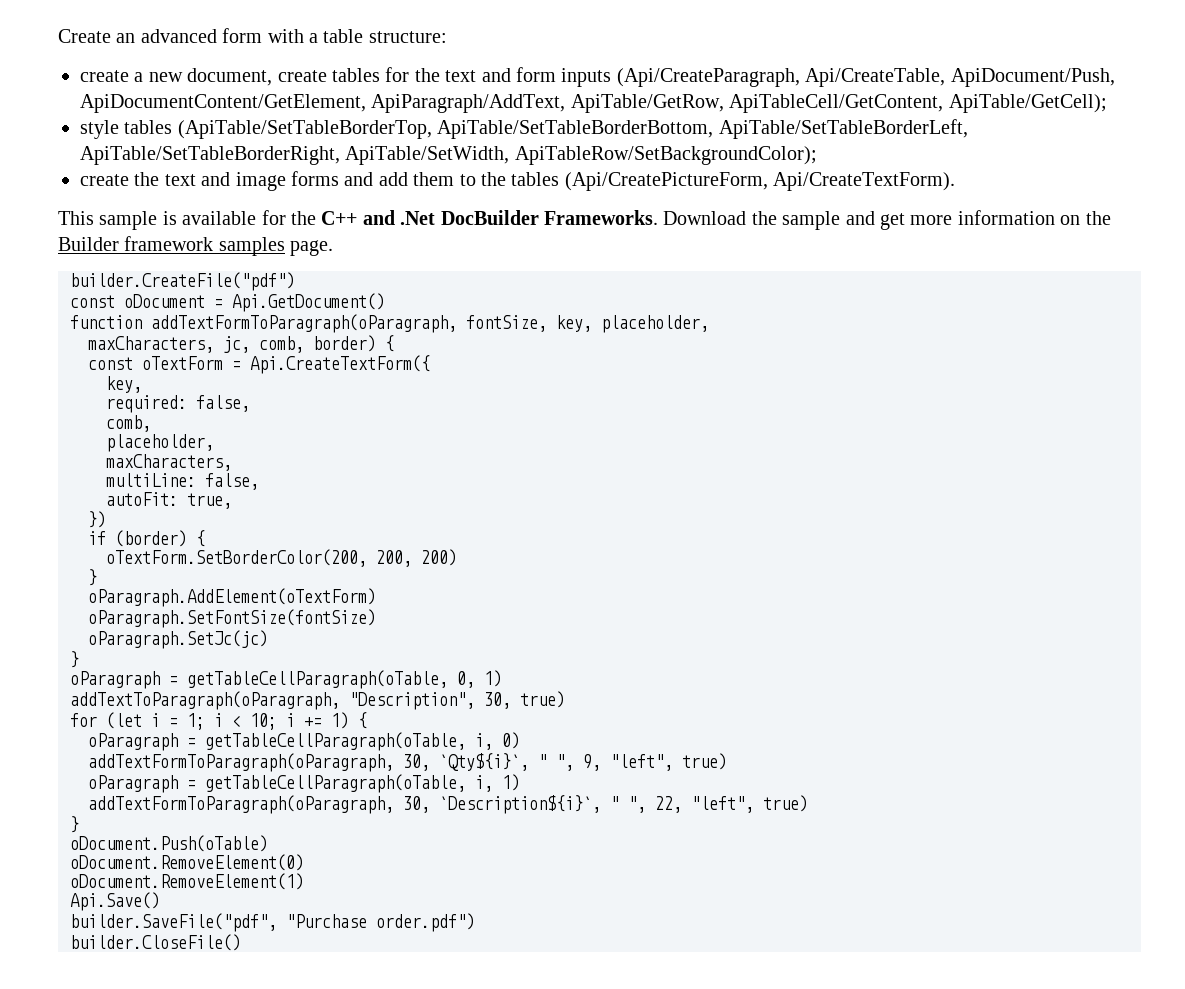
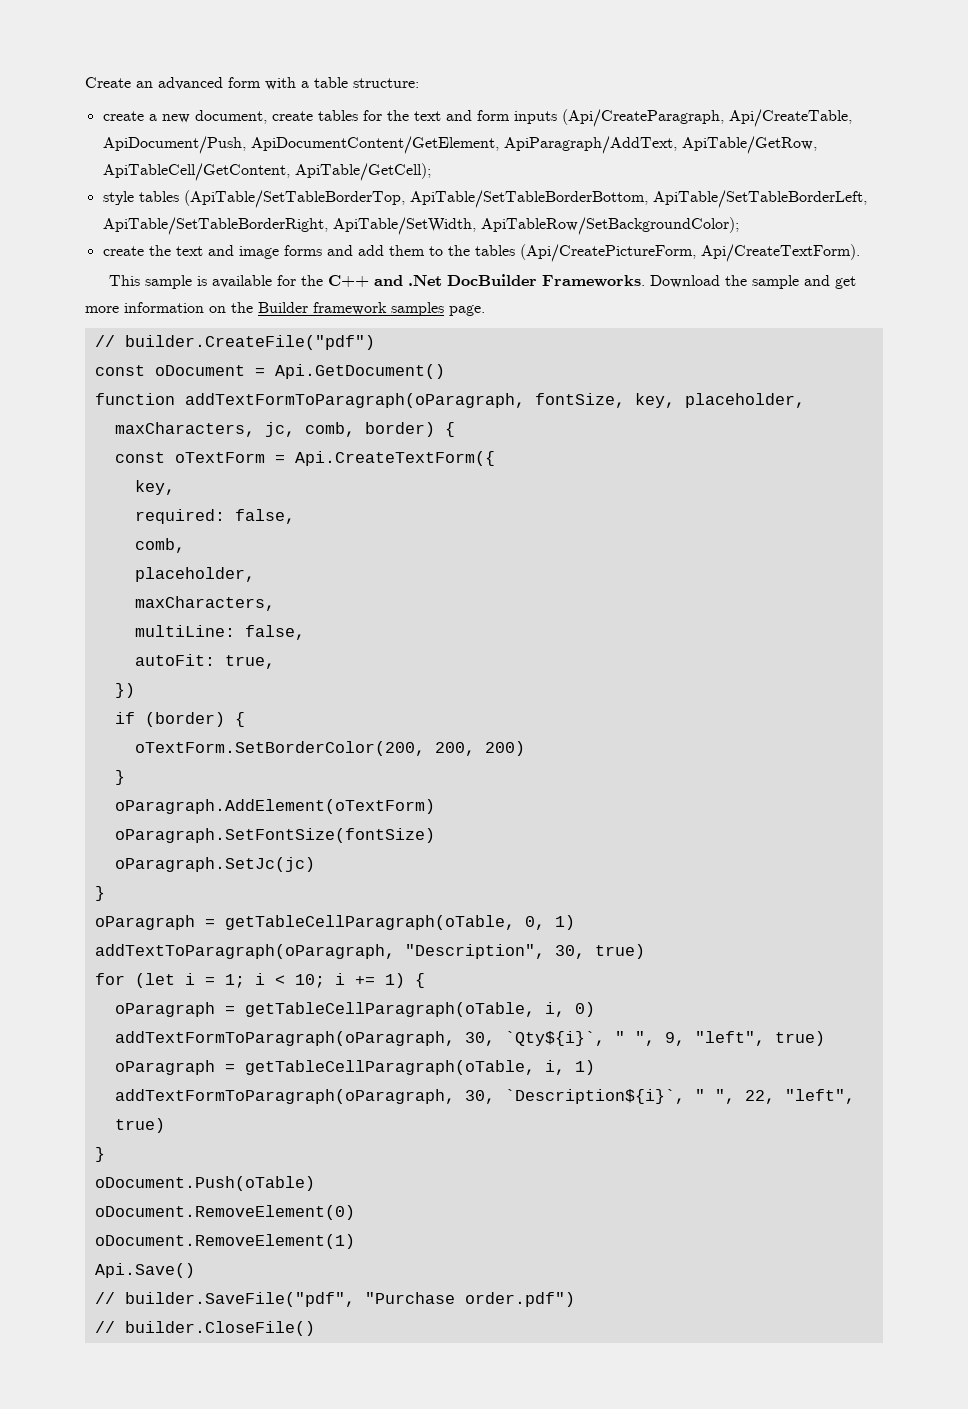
(334, 248) none -> [94,335,115,347] //
(160, 901) none -> [94,1292,115,1304] //
(475, 922) none -> [94,1321,115,1333] //

